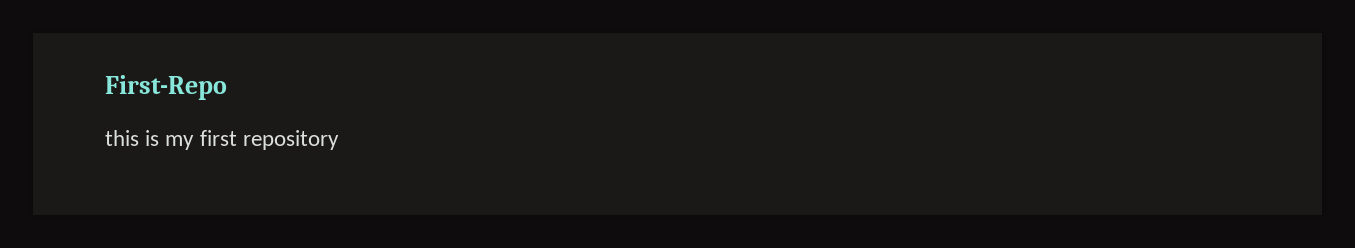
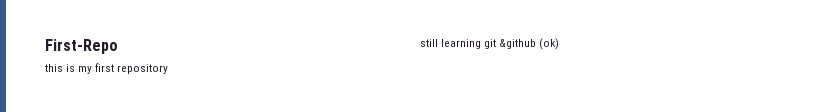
(339, 140) none -> [420,38,560,50] // still learning git &github (ok)

